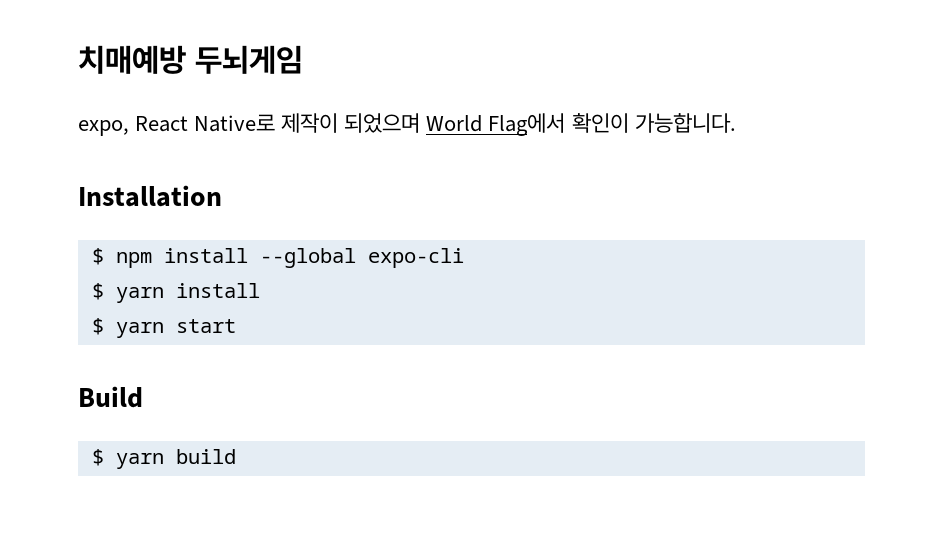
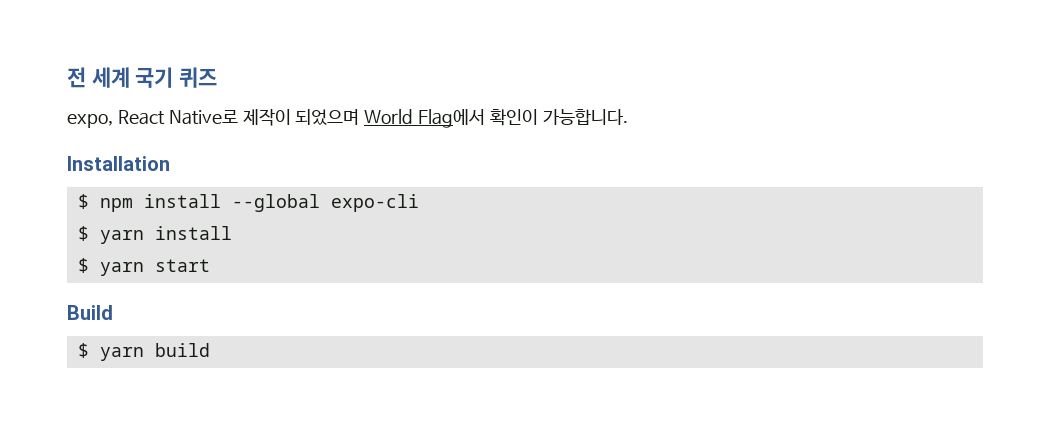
[78,45,303,74] 치매예방 두뇌게임 -> [67,67,218,88] 전 세계 국기 퀴즈

